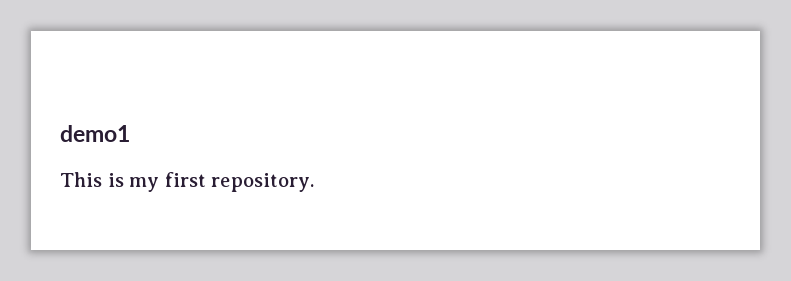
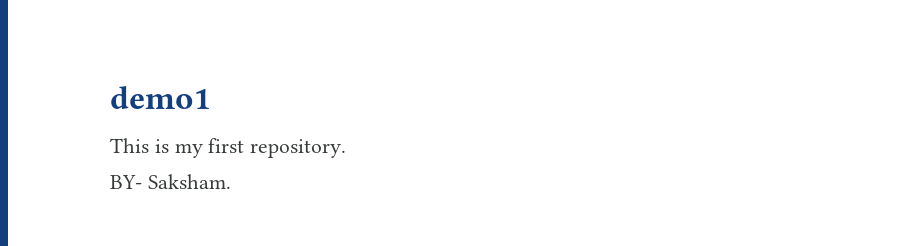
(315, 182) none -> [110,174,231,189] // BY- Saksham.

